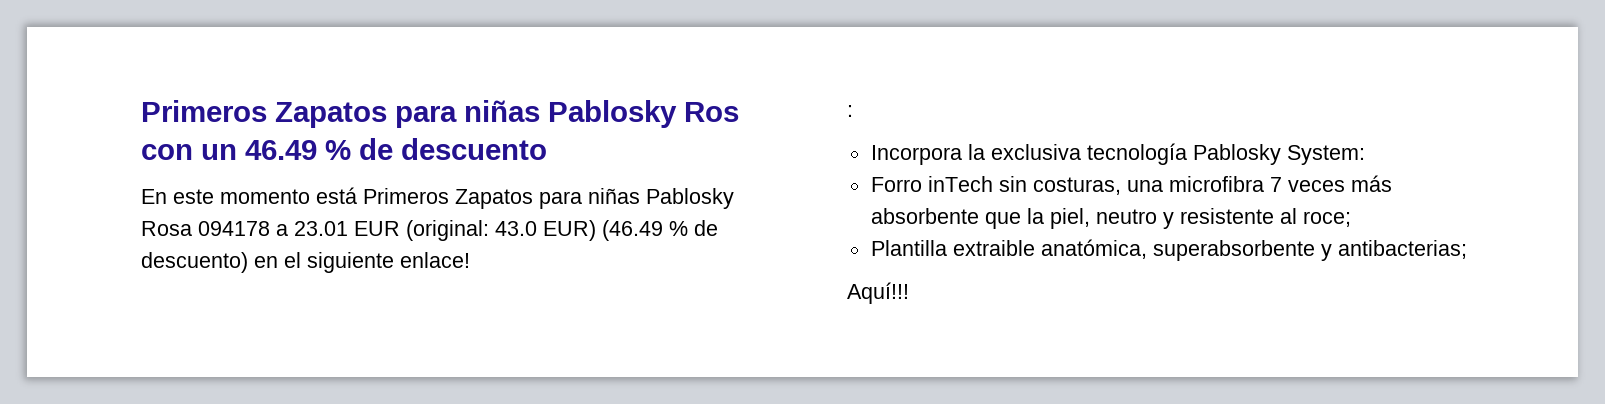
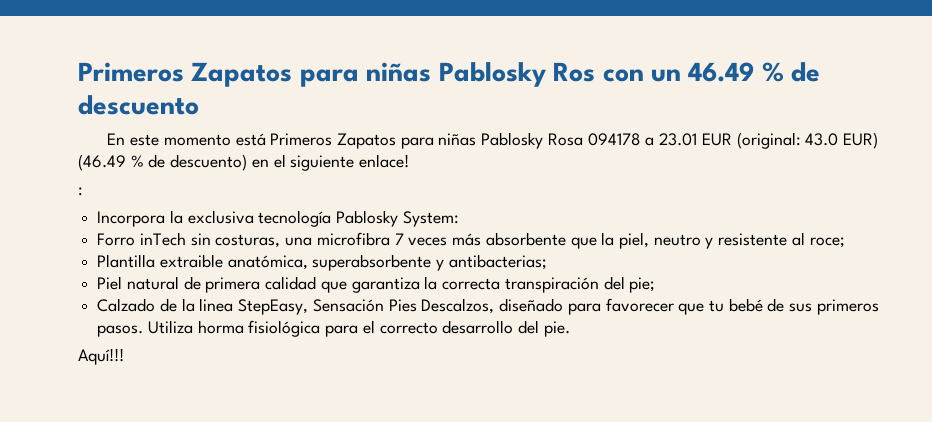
(1467, 249) none -> [97,276,656,293] [97,298,879,315] [97,320,570,337] // Piel natural de primera calidad que garantiza la correcta transpiración del pie; // Calzado de la linea StepEasy, Sensación Pies Descalzos, diseñado para favorecer que tu bebé de sus primeros pasos. Utiliza horma fisiológica para el correcto desarrollo del pie.

